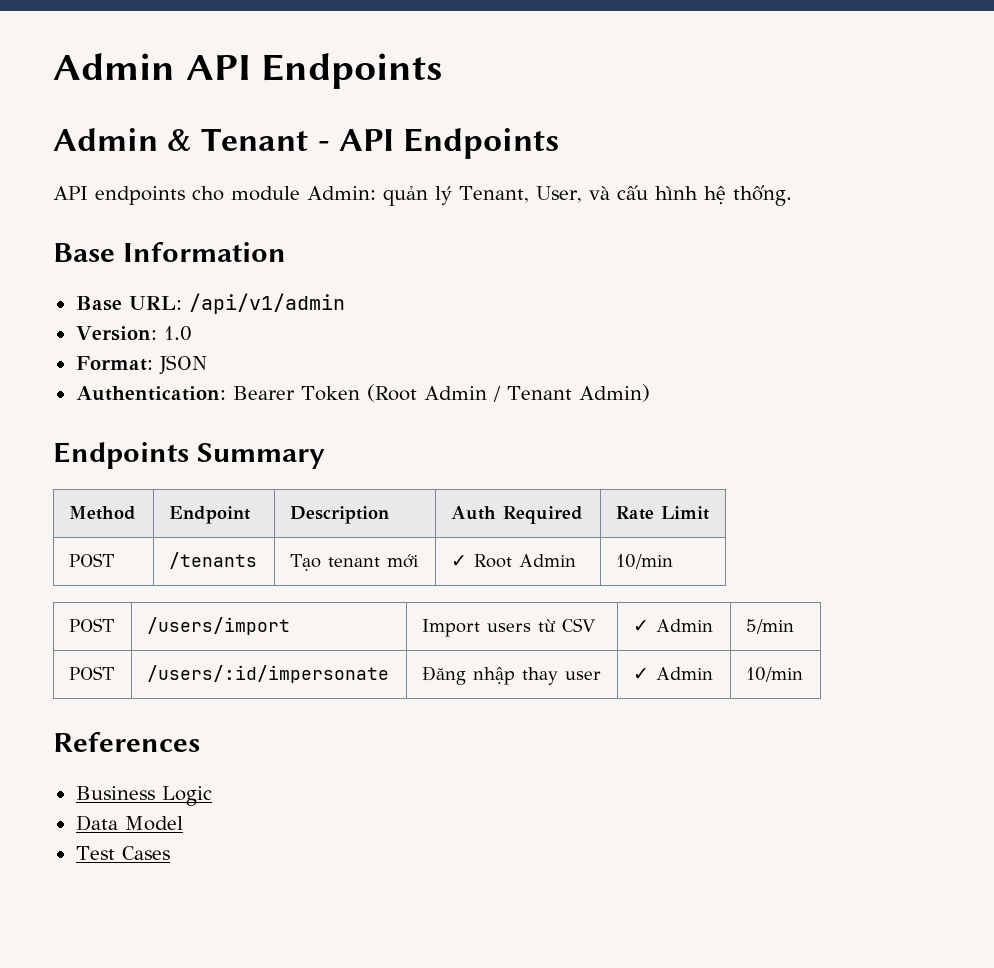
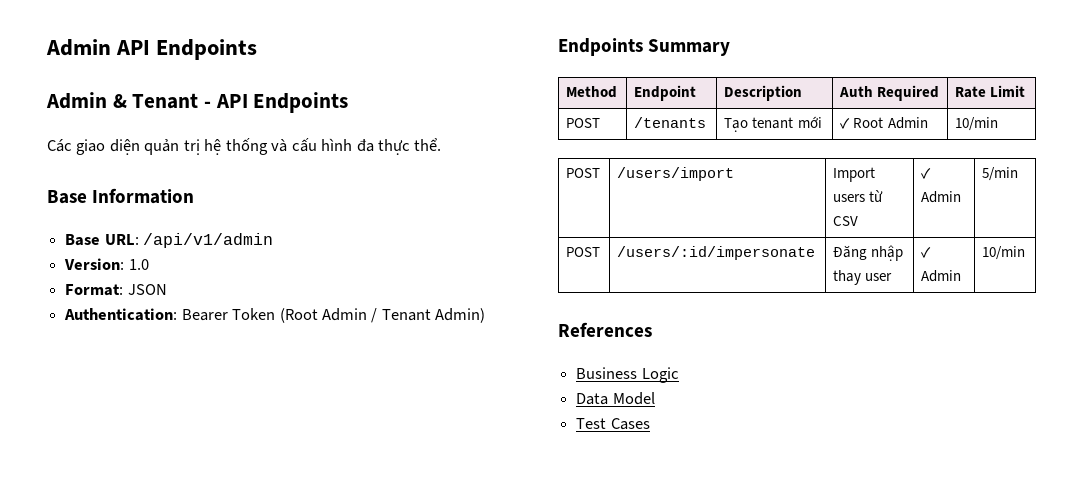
[53,185,792,206] API endpoints cho module Admin: quản lý Tenant, User, và cấu hình hệ thống. -> [47,138,442,155] Các giao diện quản trị hệ thống và cấu hình đa thực thể.

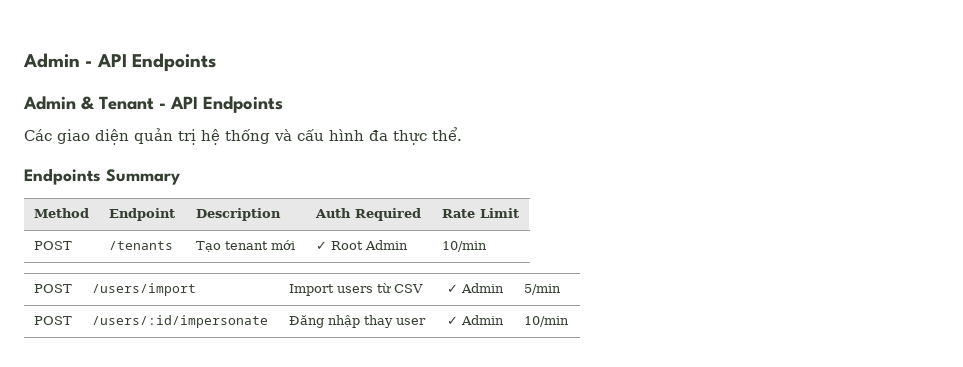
[46,39,111,56] Admin -> [23,53,93,68] Admin -
[47,188,195,204] [65,233,274,248] [64,258,149,270] [65,284,167,296] [64,308,486,323] // Base Information // Base URL: /api/v1/admin // Version: 1.0 // Format: JSON // Authentication: Bearer Token (Root Admin / Tenant Admin) -> (462, 134) none
[558,322,652,337] [576,367,679,383] [576,392,655,405] [576,418,650,430] // References // Business Logic // Data Model // Test Cases -> (569, 321) none

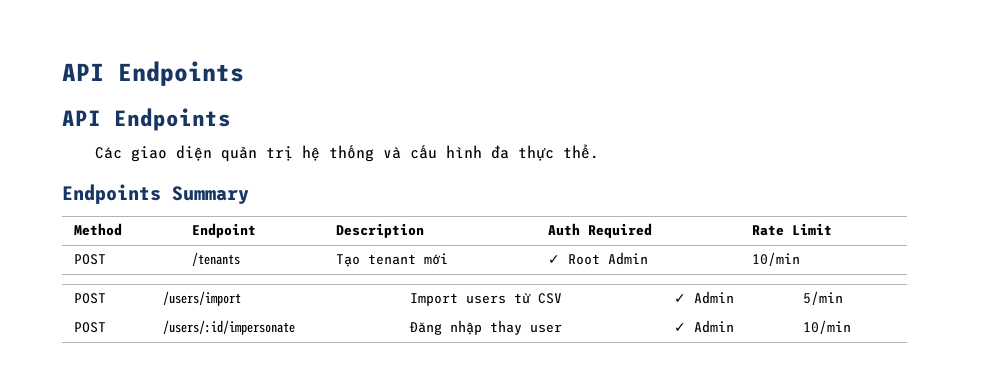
[23,53,216,72] [23,96,166,110] Admin - API Endpoints // Admin & Tenant - -> [62,61,244,86] API Endpoints //

